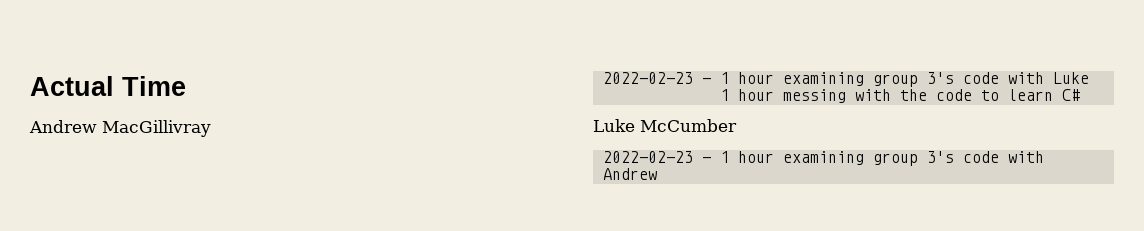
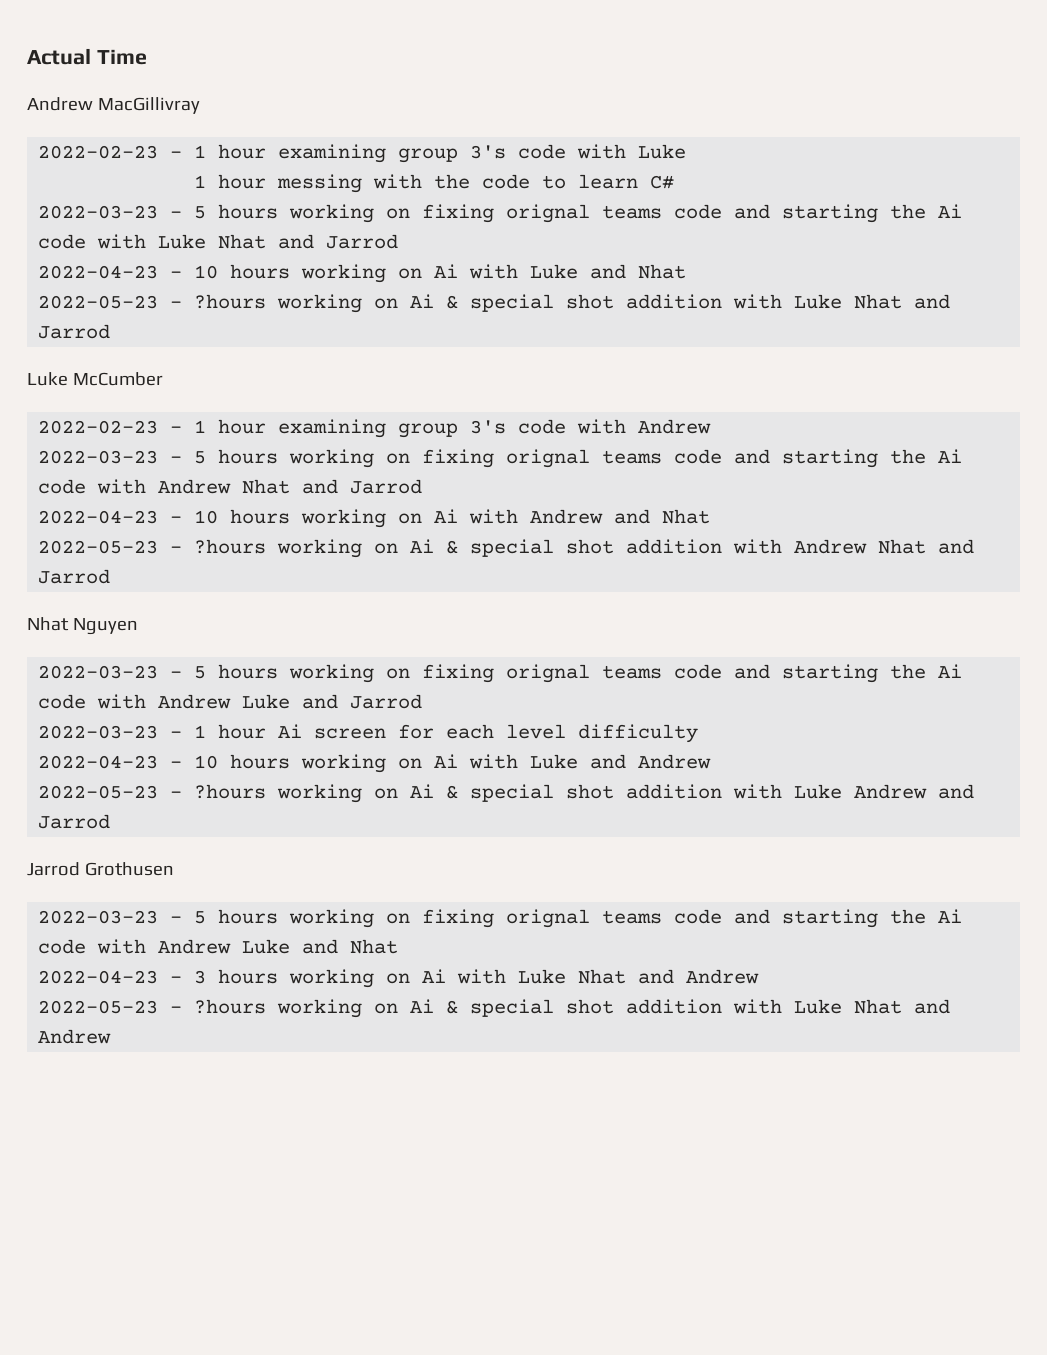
(1080, 95) none -> [38,204,963,223] [38,234,399,249] [38,264,687,283] [38,294,951,313] [38,324,111,339] // 2022-03-23 - 5 hours working on fixing orignal teams code and starting the Ai code with Luke Nhat and Jarrod // 2022-04-23 - 10 hours working on Ai with Luke and Nhat // 2022-05-23 - ?hours working on Ai & special shot addition with Luke Nhat and Jarrod
(657, 174) none -> [38,449,963,468] [38,479,423,494] [38,509,711,528] [38,539,975,558] [38,569,111,584] [27,617,138,635] [38,664,963,683] [38,694,423,709] [38,724,699,743] [38,754,712,773] [38,784,975,803] [38,814,111,829] [27,862,174,876] [38,909,963,928] [38,939,399,954] [38,969,760,988] [38,999,951,1018] [38,1029,112,1044] // 2022-03-23 - 5 hours working on fixing orignal teams code and starting the Ai code with Andrew Nhat and Jarrod // 2022-04-23 - 10 hours working on Ai with Andrew and Nhat // 2022-05-23 - ?hours working on Ai & special shot addition with Andrew Nhat and Jarrod // Nhat Nguyen // 2022-03-23 - 5 hours working on fixing orignal teams code and starting the Ai code with Andrew Luke and Jarrod // 2022-03-23 - 1 hour Ai screen for each level difficulty // 2022-04-23 - 10 hours working on Ai with Luke and Andrew // 2022-05-23 - ?hours working on Ai & special shot addition with Luke Andrew and Jarrod // Jarrod Grothusen // 2022-03-23 - 5 hours working on fixing orignal teams code and starting the Ai code with Andrew Luke and Nhat // 2022-04-23 - 3 hours working on Ai with Luke Nhat and Andrew // 2022-05-23 - ?hours working on Ai & special shot addition with Luke Nhat and Andrew

